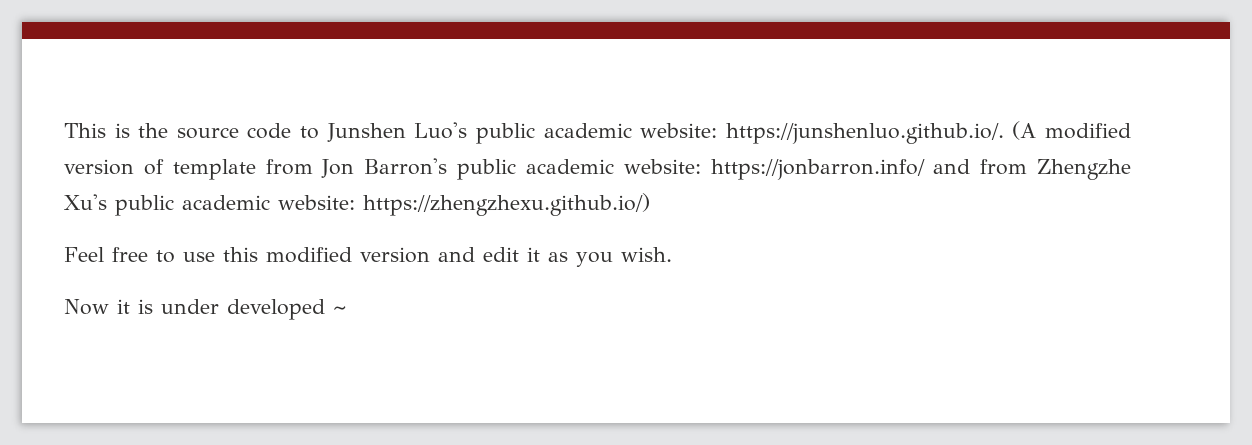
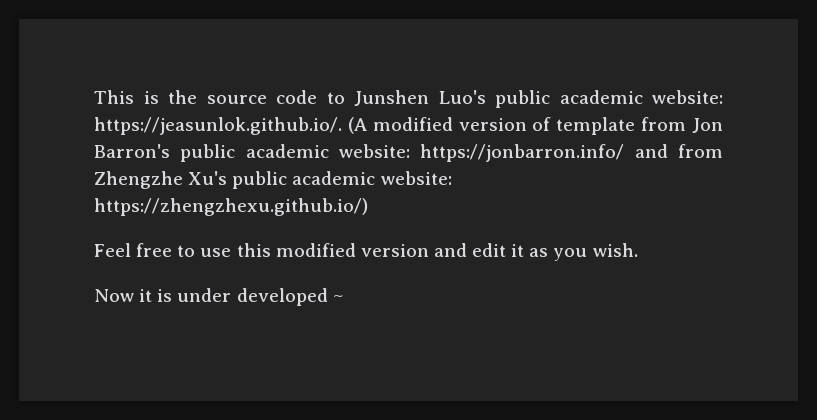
[725,123,1004,144] https://junshenluo.github.io/. -> [94,117,342,135] https://jeasunlok.github.io/.

